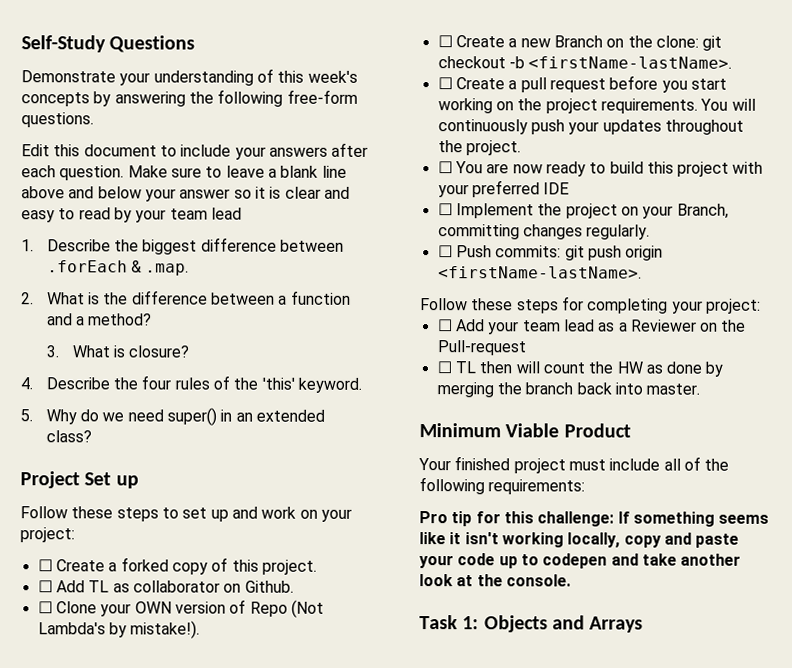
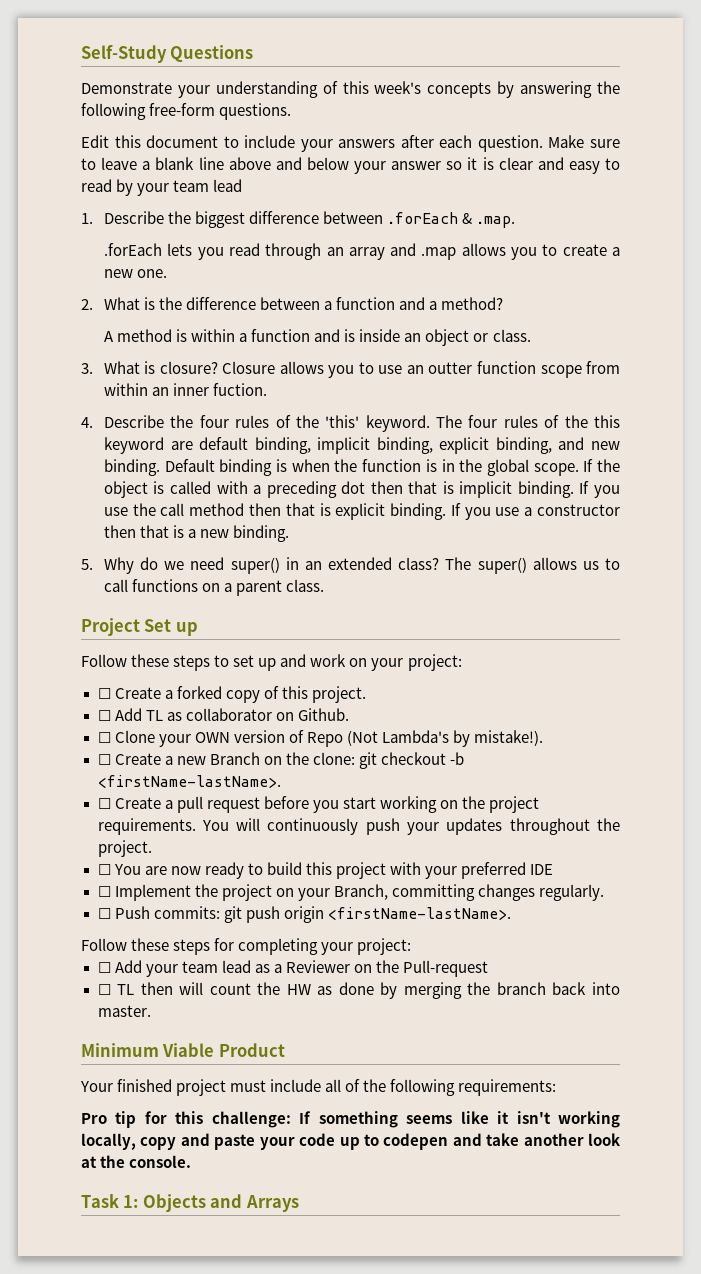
(190, 269) none -> [103,243,621,260] [103,269,167,278] // .forEach lets you read through an array and .map allows you to create a new one.
[45,345,190,358] 3. What is closure? -> [103,329,531,346] [81,361,620,378] [103,383,268,396] A method is within a function and is inside an object or class. // 3. What is closure? Closure allows you to use an outter function scope from within an inner fuction.
(363, 385) none -> [436,415,620,428] [103,437,620,454] [103,459,620,476] [103,481,621,498] [103,503,621,520] [103,525,290,542] The four rules of the this keyword are default binding, implicit binding, explicit binding, and new binding. Default binding is when the function is in the global scope. If the object is called with a preceding dot then that is implicit binding. If you use the call method then that is explicit binding. If you use a constructor then that is a new binding.
(92, 436) none -> [445,557,620,574] [103,579,325,596] The super() allows us to call functions on a parent class.

